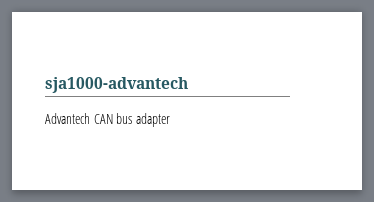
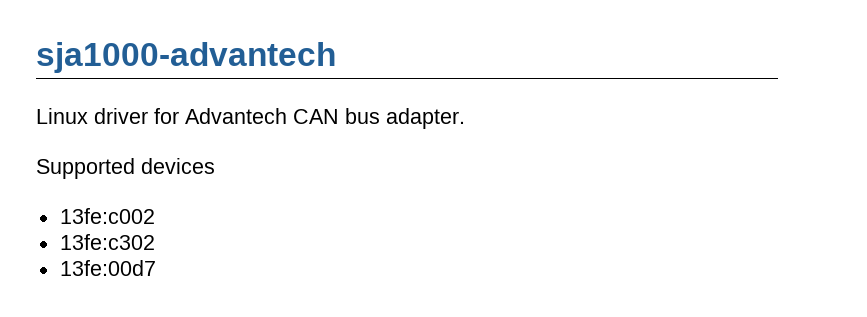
[45,113,170,127] Advantech CAN bus adapter -> [36,108,465,129] [36,158,215,179] [59,208,155,224] [59,234,155,250] [59,260,156,276] Linux driver for Advantech CAN bus adapter. // Supported devices // 13fe:c002 // 13fe:c302 // 13fe:00d7

